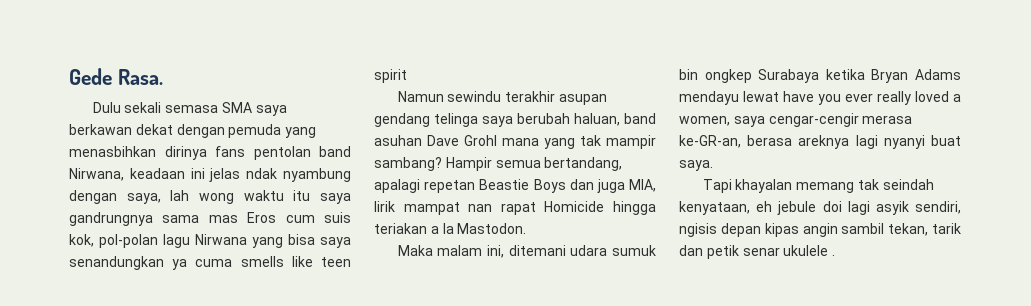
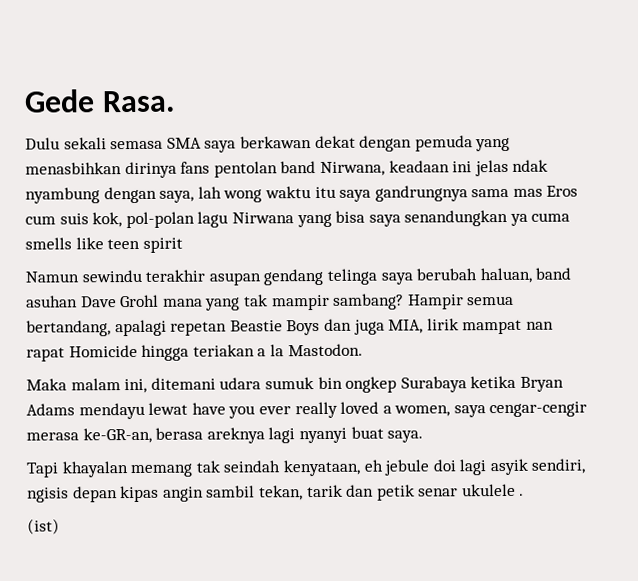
(836, 255) none -> [27,518,60,535] // (ist)

